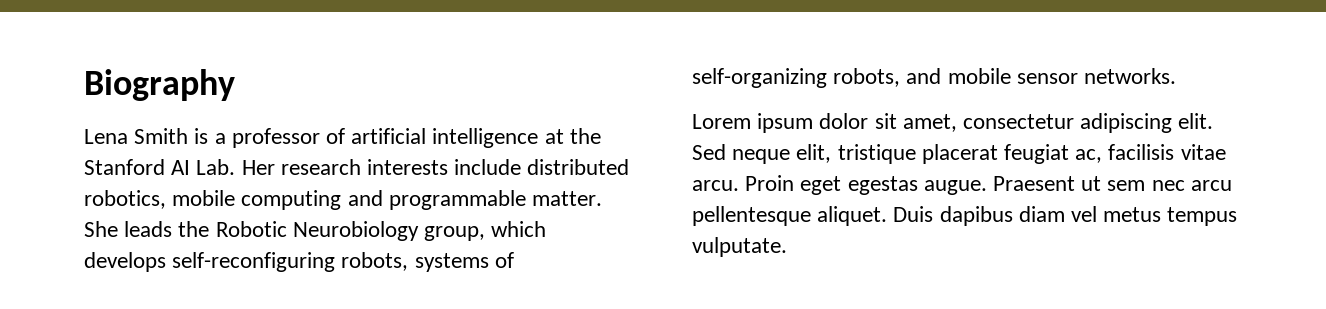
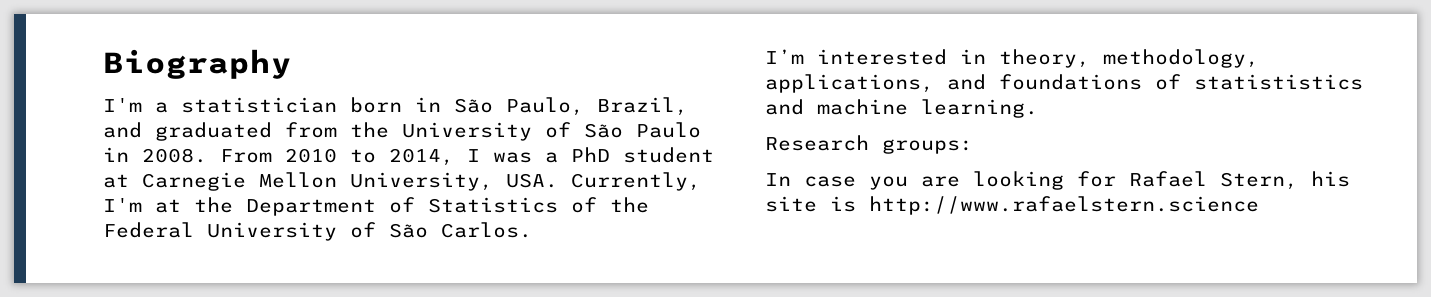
[84,128,601,148] [84,159,630,175] [84,190,603,210] [84,221,547,241] [84,252,514,272] [692,68,1177,88] [692,113,1214,133] [692,144,1226,164] [692,175,1232,195] [692,206,1238,226] [692,237,787,257] Lena Smith is a professor of artificial intelligence at the Stanford AI Lab. Her research interests include distributed robotics, mobile computing and programmable matter. She leads the Robotic Neurobiology group, which develops self-reconfiguring robots, systems of self-organizing robots, and mobile sensor networks. // Lorem ipsum dolor sit amet, consectetur adipiscing elit. Sed neque elit, tristique placerat feugiat ac, facilisis vitae arcu. Proin eget egestas augue. Praesent ut sem nec arcu pellentesque aliquet. Duis dapibus diam vel metus tempus vulputate. -> [103,97,688,116] [103,122,701,141] [103,147,714,166] [103,172,701,191] [103,197,649,216] [103,222,532,241] [765,49,1259,68] [765,74,1363,93] [765,99,1038,118] [765,135,973,154] [765,171,1350,190] [765,196,1259,215] I'm a statistician born in São Paulo, Brazil, and graduated from the University of São Paulo in 2008. From 2010 to 2014, I was a PhD student at Carnegie Mellon University, USA. Currently, I'm at the Department of Statistics of the Federal University of São Carlos. // I’m interested in theory, methodology, applications, and foundations of statististics and machine learning. // Research groups: // In case you are looking for Rafael Stern, his site is http://www.rafaelstern.science

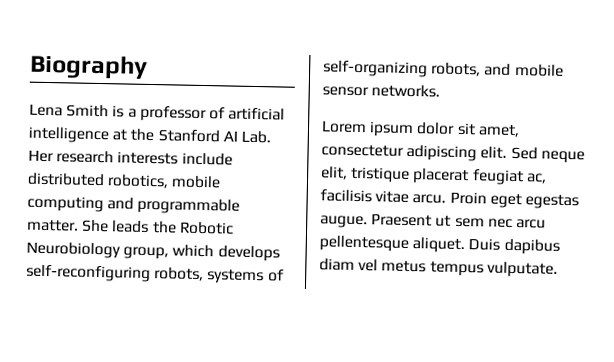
[103,97,688,116] [103,122,701,141] [103,147,714,166] [103,172,701,191] [103,197,649,216] [103,222,532,241] [765,49,1259,68] [765,74,1363,93] [765,99,1038,118] [765,135,973,154] [765,171,1350,190] [765,196,1259,215] I'm a statistician born in São Paulo, Brazil, and graduated from the University of São Paulo in 2008. From 2010 to 2014, I was a PhD student at Carnegie Mellon University, USA. Currently, I'm at the Department of Statistics of the Federal University of São Carlos. // I’m interested in theory, methodology, applications, and foundations of statististics and machine learning. // Research groups: // In case you are looking for Rafael Stern, his site is http://www.rafaelstern.science -> [29,103,286,123] [28,126,271,144] [28,149,233,166] [27,172,222,189] [27,195,241,215] [26,219,234,235] [26,241,280,262] [26,264,284,285] [323,60,564,78] [322,84,441,98] [321,120,520,138] [321,144,585,164] [321,166,547,186] [320,189,579,210] [320,213,546,229] [319,235,560,255] [319,258,558,278] Lena Smith is a professor of artificial intelligence at the Stanford AI Lab. Her research interests include distributed robotics, mobile computing and programmable matter. She leads the Robotic Neurobiology group, which develops self-reconfiguring robots, systems of self-organizing robots, and mobile sensor networks. // Lorem ipsum dolor sit amet, consectetur adipiscing elit. Sed neque elit, tristique placerat feugiat ac, facilisis vitae arcu. Proin eget egestas augue. Praesent ut sem nec arcu pellentesque aliquet. Duis dapibus diam vel metus tempus vulputate.

